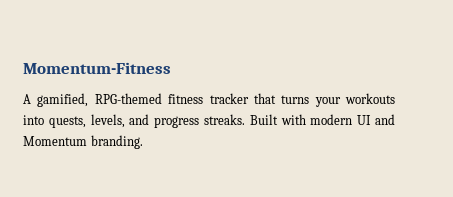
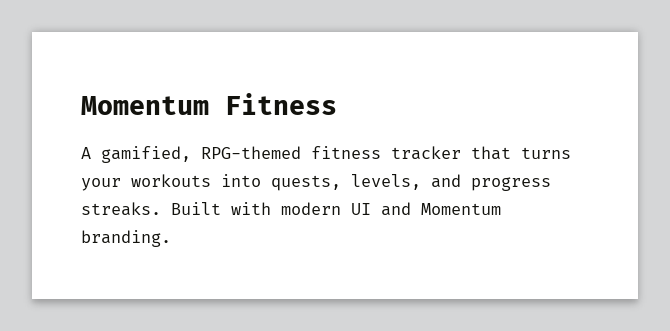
[23,62,171,74] Momentum-Fitness -> [81,93,337,115] Momentum Fitness

